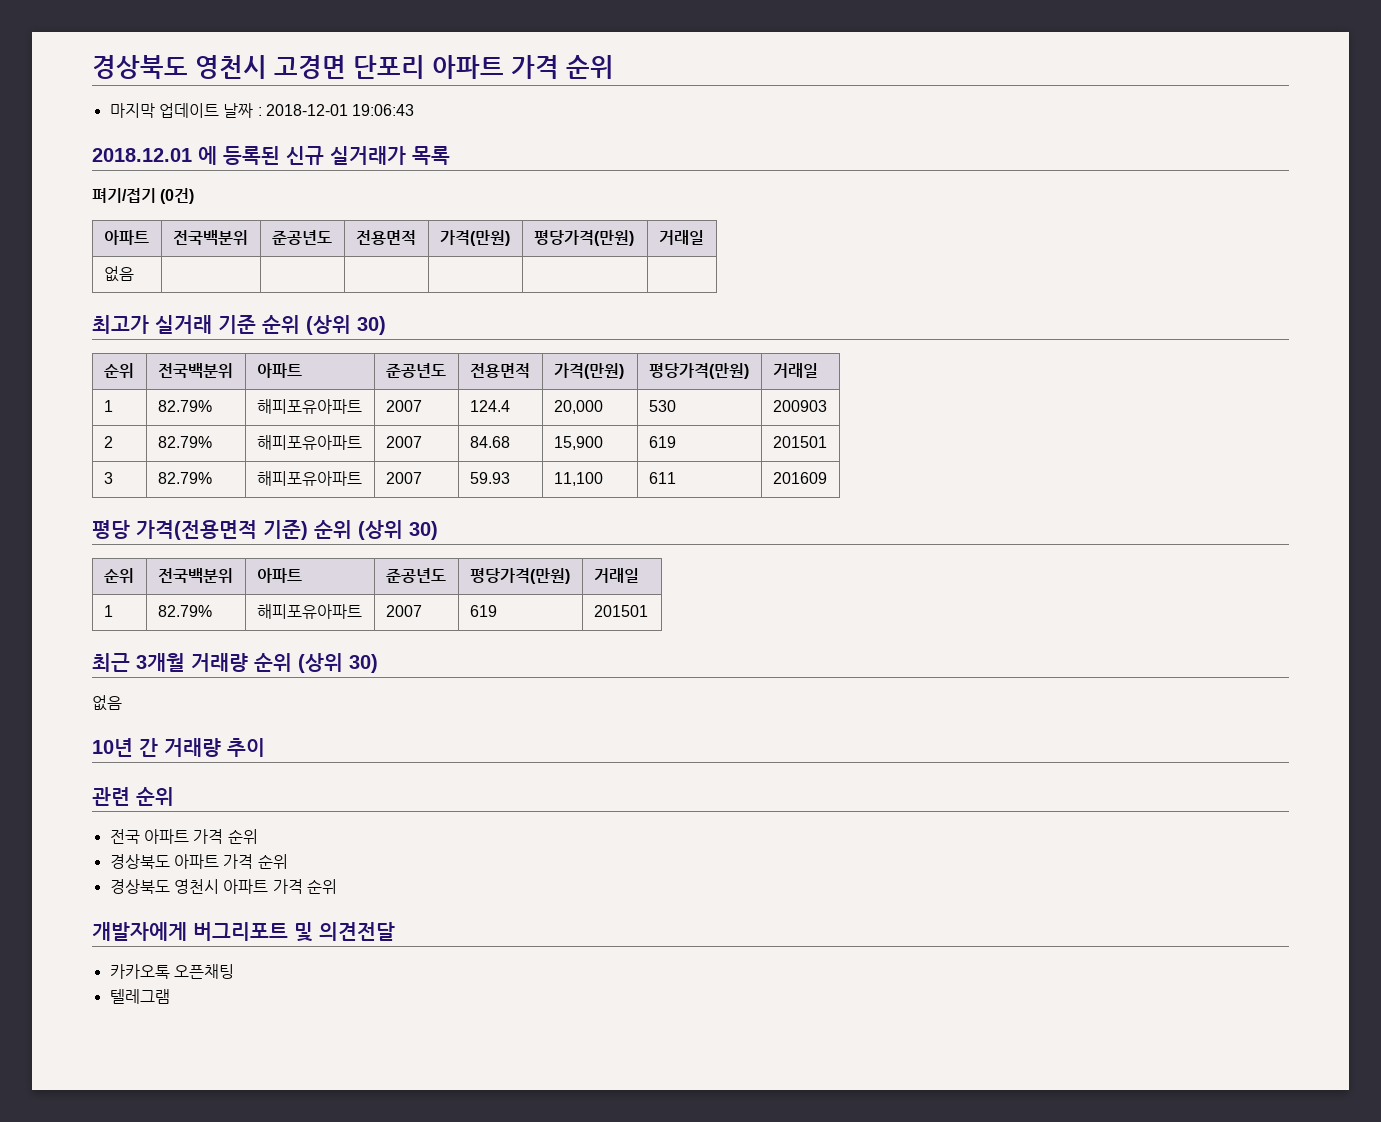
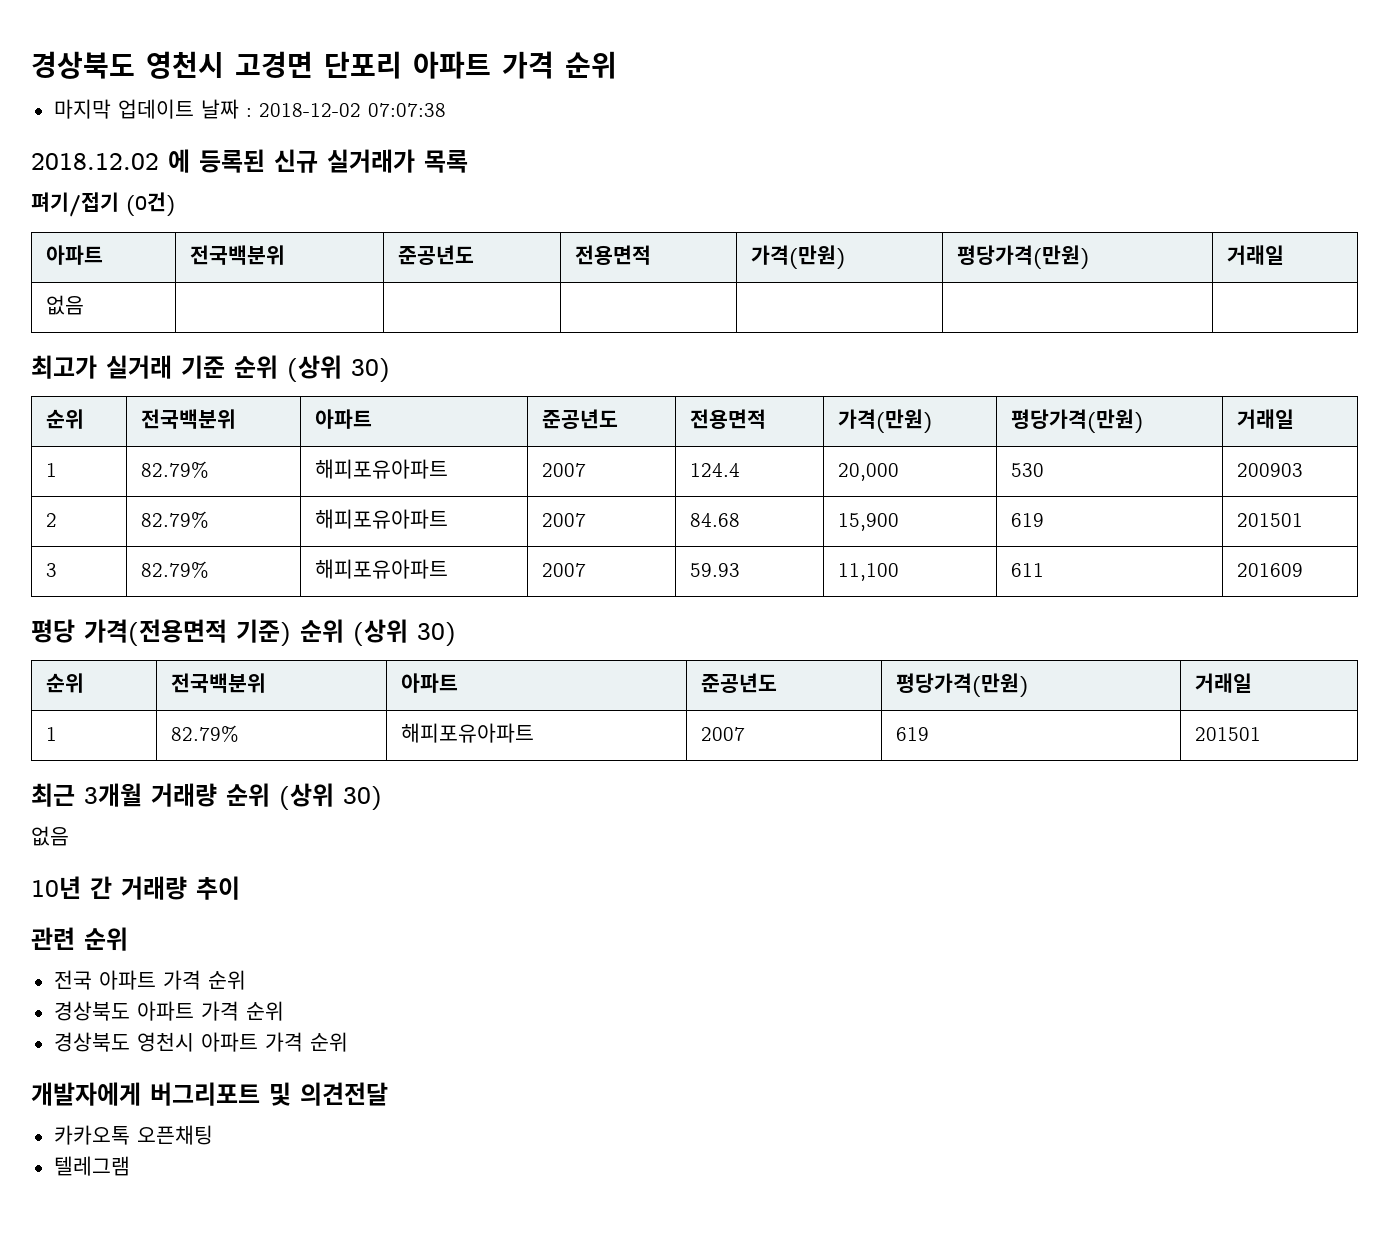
[265,104,415,116] [92,148,192,162] 2018-12-01 19:06:43 // 2018.12.01 -> [258,103,446,117] [31,153,159,170] 2018-12-02 07:07:38 // 2018.12.02

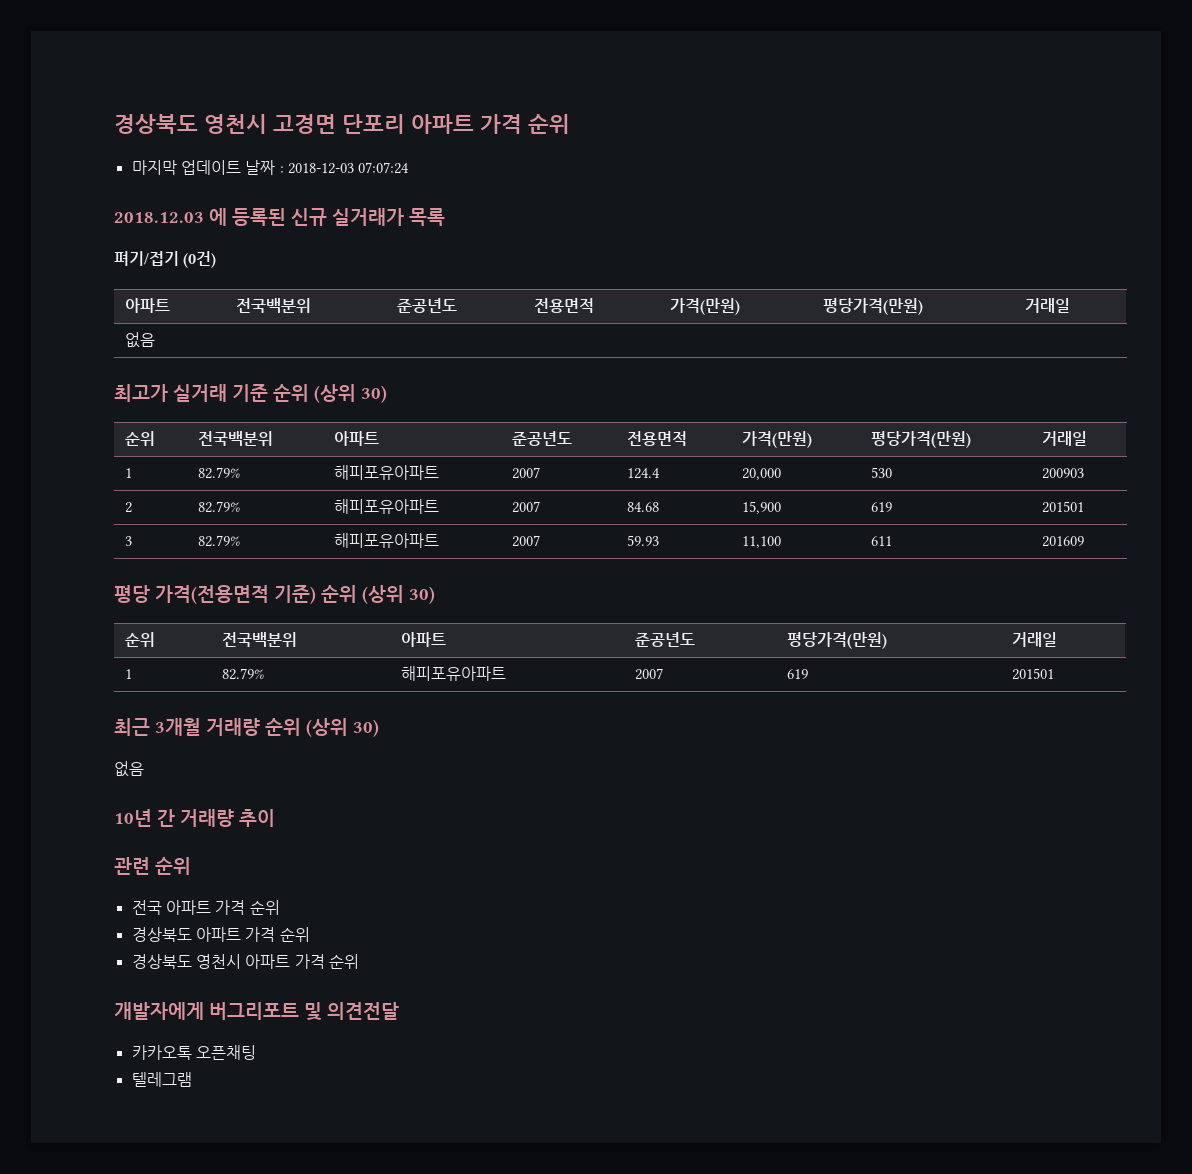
[258,103,446,117] [31,153,159,170] 2018-12-02 07:07:38 // 2018.12.02 -> [287,162,410,174] [114,212,204,223] 2018-12-03 07:07:24 // 2018.12.03

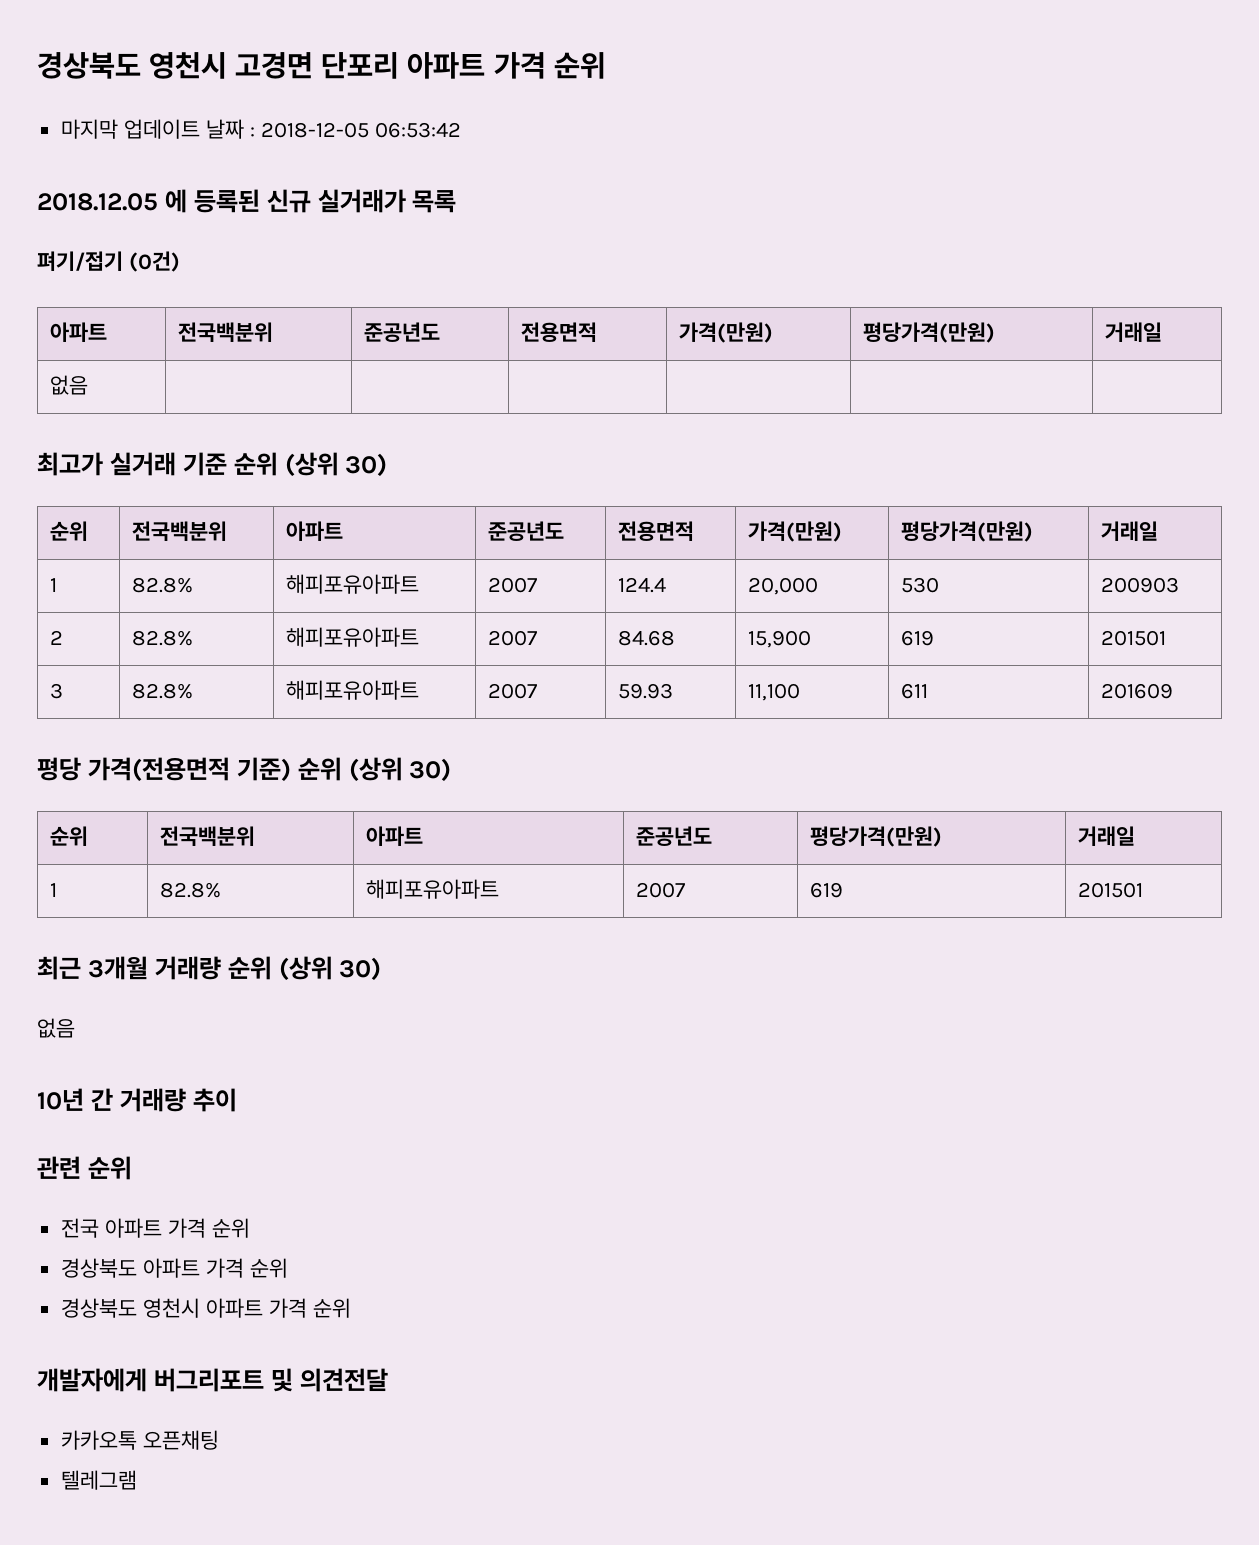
[287,162,410,174] [114,212,204,223] 2018-12-03 07:07:24 // 2018.12.03 -> [260,122,461,138] [37,193,158,211] 2018-12-05 06:53:42 // 2018.12.05
[198,467,241,479] 82.79% -> [132,577,194,593] 82.8%
[198,501,241,513] 82.79% -> [132,630,194,646] 82.8%
[198,535,241,547] 82.79% -> [132,683,194,699] 82.8%
[222,668,265,680] 82.79% -> [160,882,222,898] 82.8%

